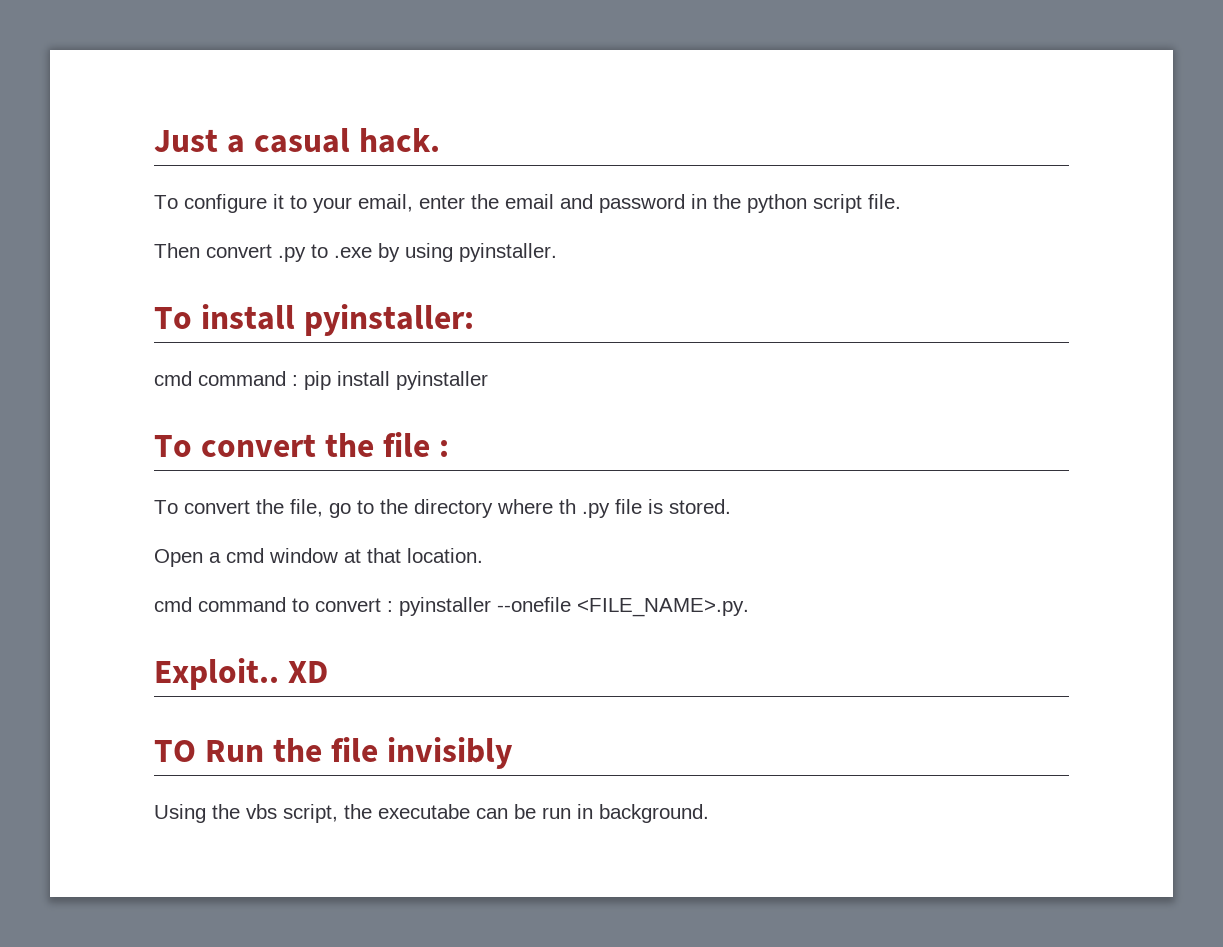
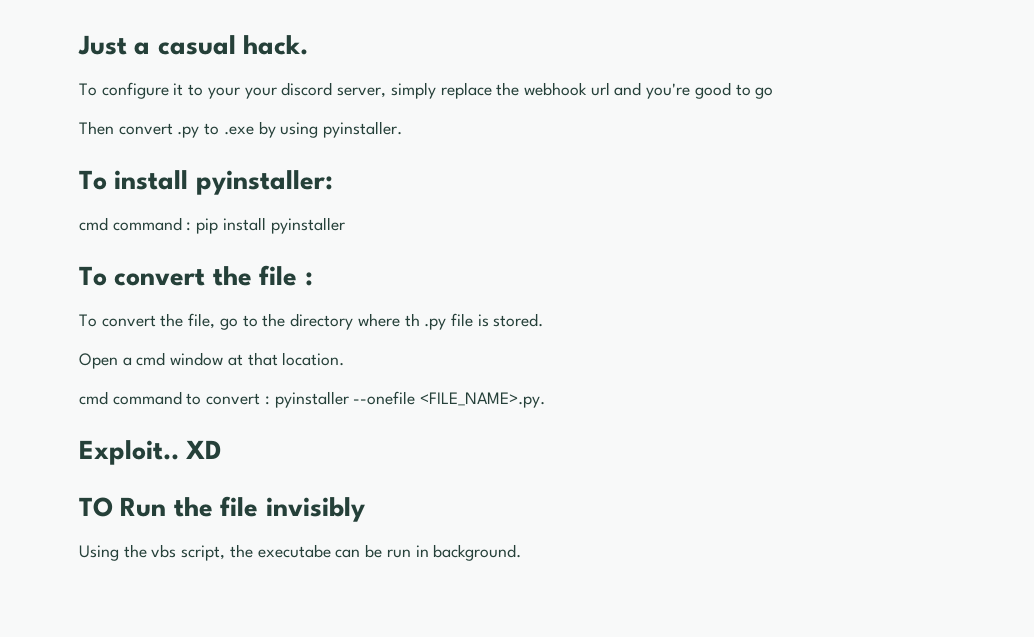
[358,194,901,213] email, enter the email and password in the python script file. -> [244,82,774,99] your discord server, simply replace the webhook url and you're good to go

